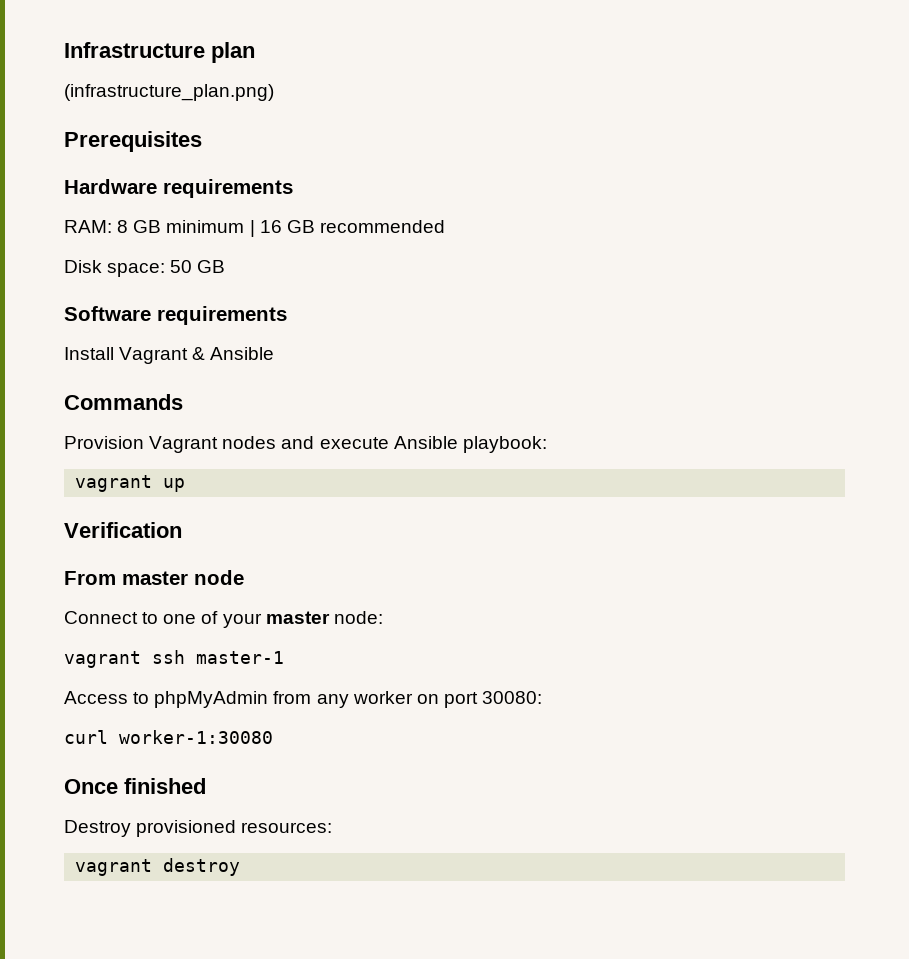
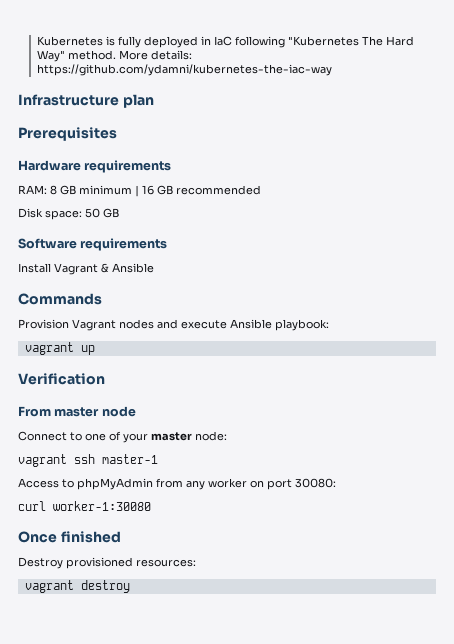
(64, 50) none -> [36,36,414,48] [36,50,192,62] [36,64,332,76] Kubernetes is fully deployed in IaC following "Kubernetes The Hard Way" method. More details: https://github.com/ydamni/kubernetes-the-iac-way //
[64,84,274,101] // (infrastructure_plan.png) -> (154, 101) none

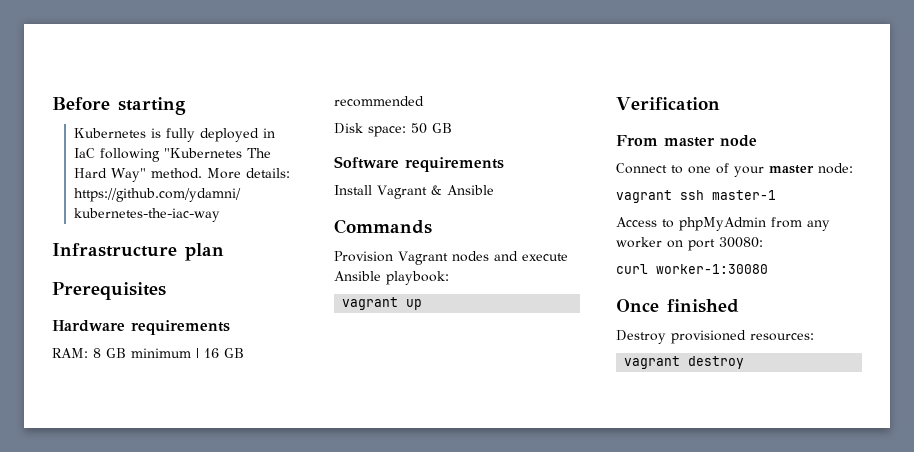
(36, 41) none -> [52,97,186,115] Before starting //

